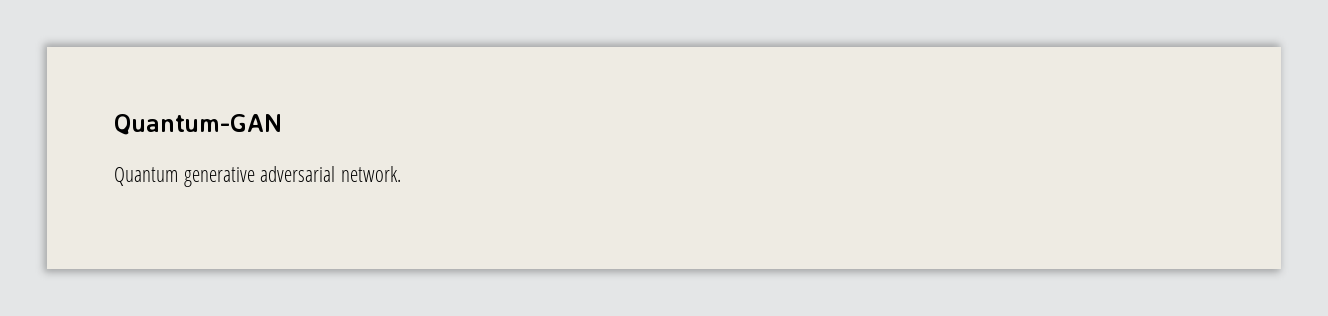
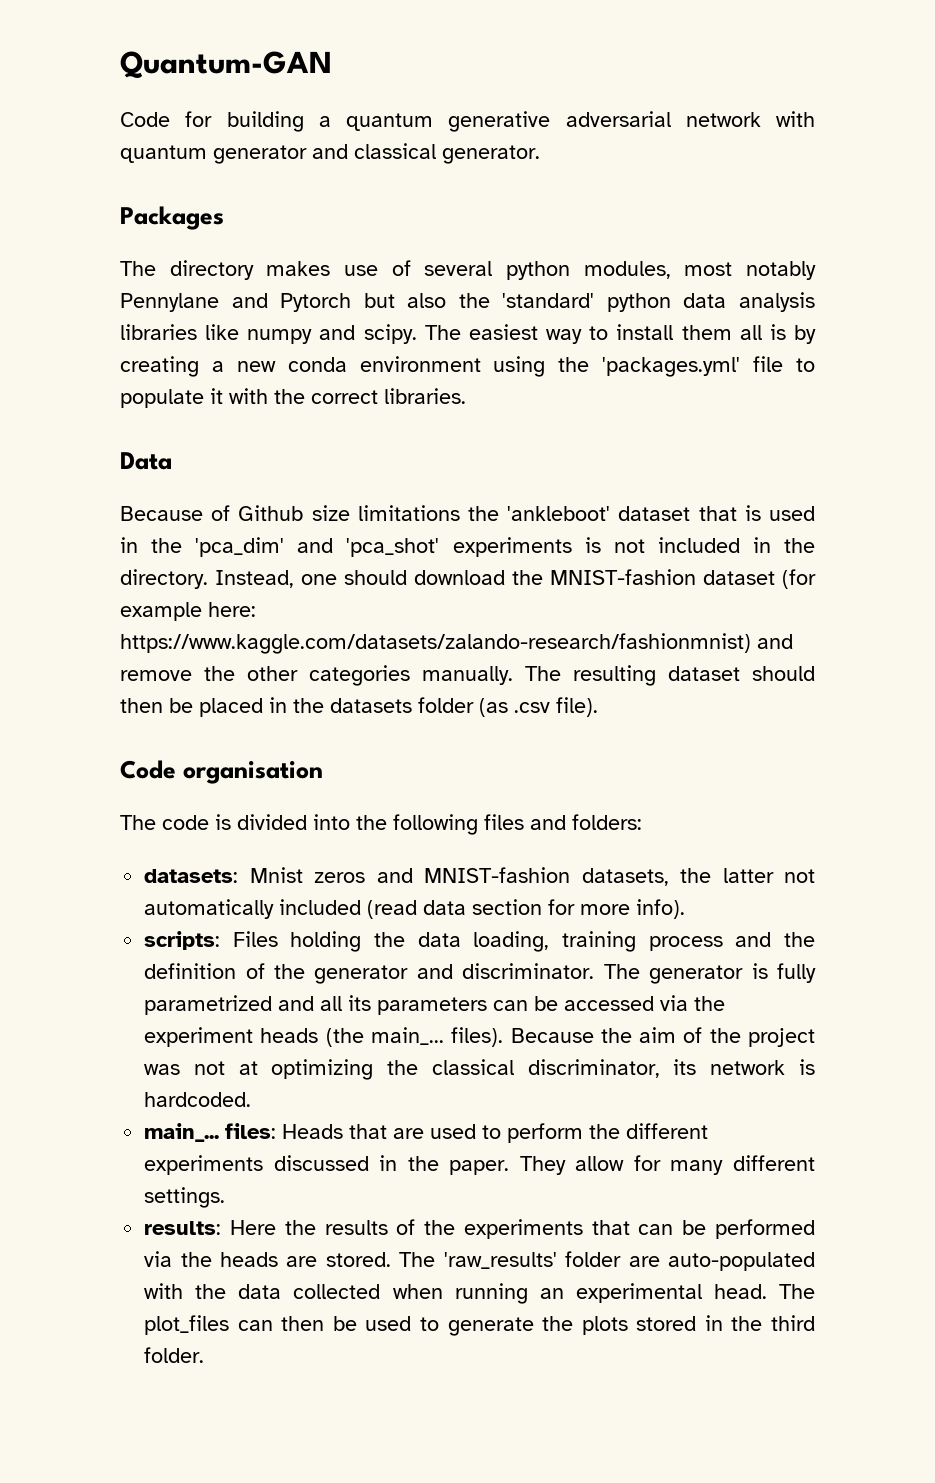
[114,166,402,187] Quantum generative adversarial network. -> [120,111,815,132] [120,143,540,164] [120,206,224,230] [120,260,816,280] [120,292,815,312] [120,324,816,344] [120,356,816,377] [120,388,466,408] [120,452,172,470] [120,505,815,521] [120,537,816,557] [120,569,816,589] [120,602,256,621] [120,633,793,654] [120,665,815,686] [120,697,598,717] [120,760,323,784] [120,814,642,835] [144,867,816,886] [144,899,686,919] [144,931,815,952] [144,963,816,984] [144,995,726,1015] [144,1027,815,1047] [144,1059,816,1080] [144,1092,252,1107] [144,1123,709,1143] [144,1155,815,1175] [144,1187,226,1208] [144,1219,815,1239] [144,1251,815,1271] [144,1283,815,1304] [144,1315,815,1336] [144,1347,205,1363] Code for building a quantum generative adversarial network with quantum generator and classical generator. // Packages // The directory makes use of several python modules, most notably Pennylane and Pytorch but also the 'standard' python data analysis libraries like numpy and scipy. The easiest way to install them all is by creating a new conda environment using the 'packages.yml' file to populate it with the correct libraries. // Data // Because of Github size limitations the 'ankleboot' dataset that is used in the 'pca_dim' and 'pca_shot' experiments is not included in the directory. Instead, one should download the MNIST-fashion dataset (for example here: https://www.kaggle.com/datasets/zalando-research/fashionmnist) and remove the other categories manually. The resulting dataset should then be placed in the datasets folder (as .csv file). // Code organisation // The code is divided into the following files and folders: // datasets: Mnist zeros and MNIST-fashion datasets, the latter not automatically included (read data section for more info). // scripts: Files holding the data loading, training process and the definition of the generator and discriminator. The generator is fully parametrized and all its parameters can be accessed via the experiment heads (the main_... files). Because the aim of the project was not at optimizing the classical discriminator, its network is hardcoded. // main_... files: Heads that are used to perform the different experiments discussed in the paper. They allow for many different settings. // results: Here the results of the experiments that can be performed via the heads are stored. The 'raw_results' folder are auto-populated with the data collected when running an experimental head. The plot_files can then be used to generate the plots stored in the third folder.

